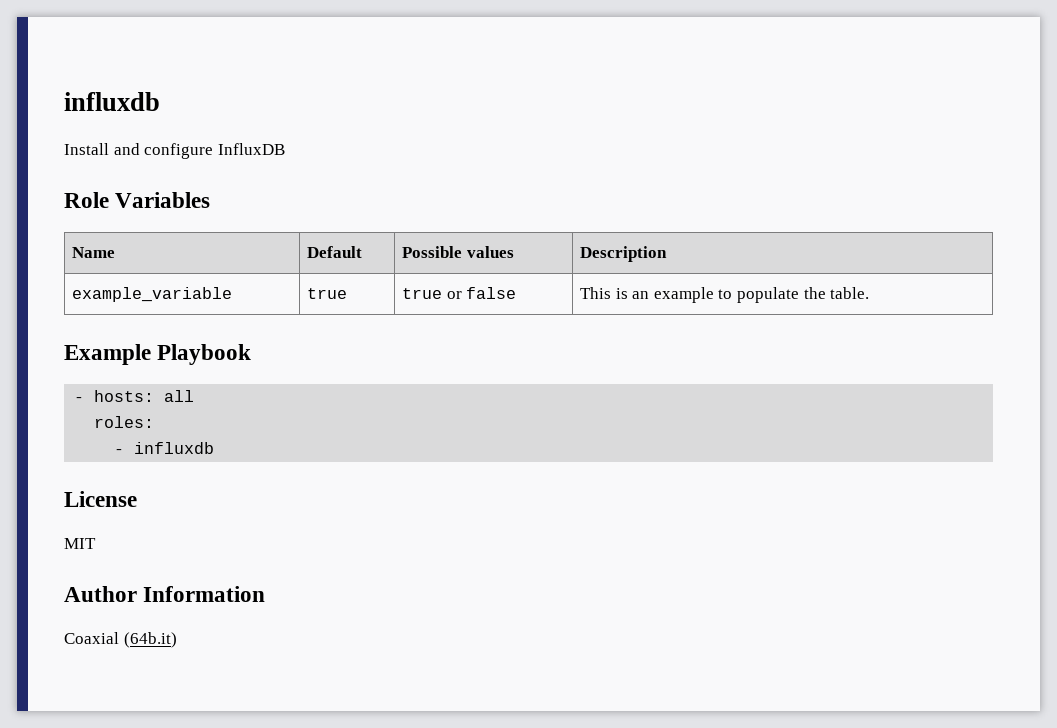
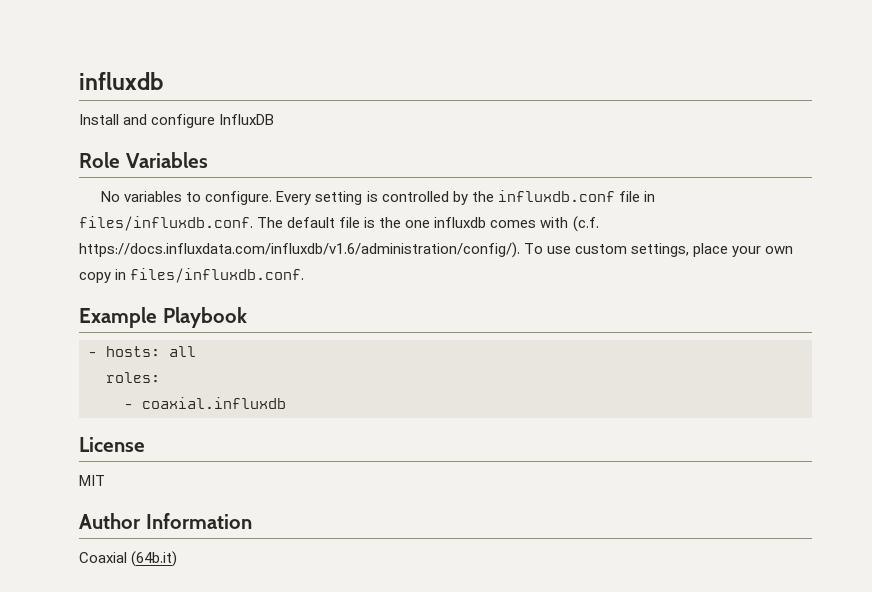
[72,247,116,258] [307,246,363,258] [402,246,514,258] [580,246,668,262] [72,287,233,302] [307,288,348,299] [402,287,517,299] [580,287,870,303] // Name | Default | Possible values | Description // example_variable | true | true or false | This is an example to populate the table. -> [101,190,655,205] [79,216,599,232] [79,242,794,258] [79,268,305,283] // No variables to configure. Every setting is controlled by the influxdb.conf file in files/influxdb.conf. The default file is the one influxdb comes with (c.f. https://docs.influxdata.com/influxdb/v1.6/administration/config/). To use custom settings, place your own copy in files/influxdb.conf.
[134,442,215,454] influxdb -> [142,397,286,409] coaxial.influxdb

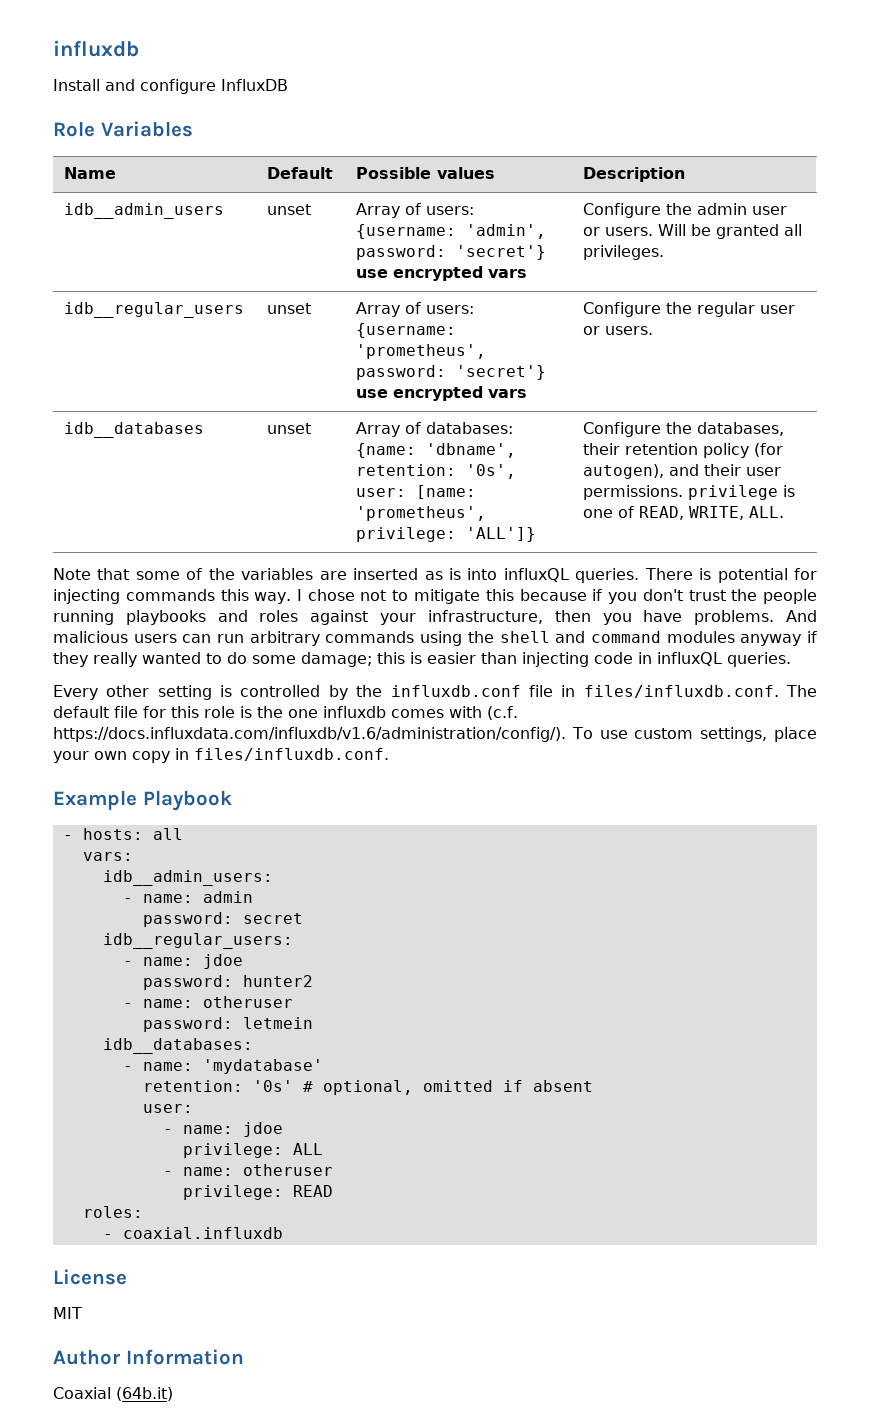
[101,191,312,205] // No variables to configure. Every -> [64,167,117,179] [267,167,334,179] [356,167,496,179] [583,167,686,182] [64,203,225,219] [267,204,312,215] [356,203,475,218] [356,224,547,239] [356,245,547,260] [356,266,528,281] [583,203,788,218] [583,224,803,239] [583,245,665,260] [64,302,245,318] [267,303,312,314] [356,302,475,317] [356,323,457,338] [356,344,487,359] [356,365,547,380] [356,386,528,401] [583,302,796,317] [583,326,654,335] [64,422,205,438] [267,423,312,434] [356,422,514,437] [356,443,517,458] [356,464,517,479] [356,485,477,499] [356,506,487,521] [356,527,537,542] [583,422,785,437] [583,443,784,458] [583,464,782,479] [583,485,796,500] [583,506,785,520] [53,568,817,583] [53,589,817,604] [53,610,818,625] [53,631,817,646] [53,652,791,667] [53,685,150,700] // Name | Default | Possible values | Description // idb__admin_users | unset | Array of users: {username: 'admin', password: 'secret'} use encrypted vars | Configure the admin user or users. Will be granted all privileges. // idb__regular_users | unset | Array of users: {username: 'prometheus', password: 'secret'} use encrypted vars | Configure the regular user or users. // idb__databases | unset | Array of databases: {name: 'dbname', retention: '0s', user: [name: 'prometheus', privilege: 'ALL']} | Configure the databases, their retention policy (for autogen), and their user permissions. privilege is one of READ, WRITE, ALL. // Note that some of the variables are inserted as is into influxQL queries. There is potential for injecting commands this way. I chose not to mitigate this because if you don't trust the people running playbooks and roles against your infrastructure, then you have problems. And malicious users can run arbitrary commands using the shell and command modules anyway if they really wanted to do some damage; this is easier than injecting code in influxQL queries. // Every other
(361, 222) none -> [143,706,235,718] for this role
(196, 351) none -> [82,852,133,861] [102,870,273,886] [122,891,253,903] [142,912,303,927] [102,933,293,949] [122,954,243,969] [142,975,313,990] [122,996,293,1008] [142,1017,313,1032] [102,1038,253,1054] [122,1059,323,1074] [142,1080,593,1095] [142,1104,193,1113] [162,1122,283,1137] [182,1143,323,1158] [162,1164,333,1176] [182,1185,333,1200] // vars: // idb__admin_users: // - name: admin // password: secret // idb__regular_users: // - name: jdoe // password: hunter2 // - name: otheruser // password: letmein // idb__databases: // - name: 'mydatabase' // retention: '0s' # optional, omitted if absent // user: // - name: jdoe // privilege: ALL // - name: otheruser // privilege: READ

